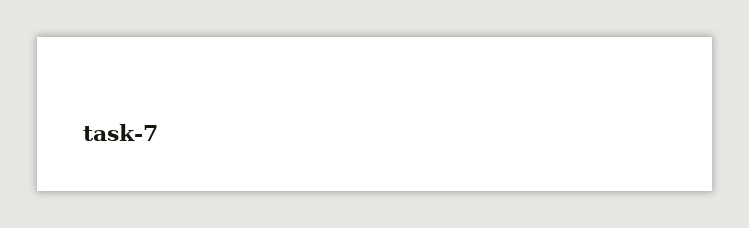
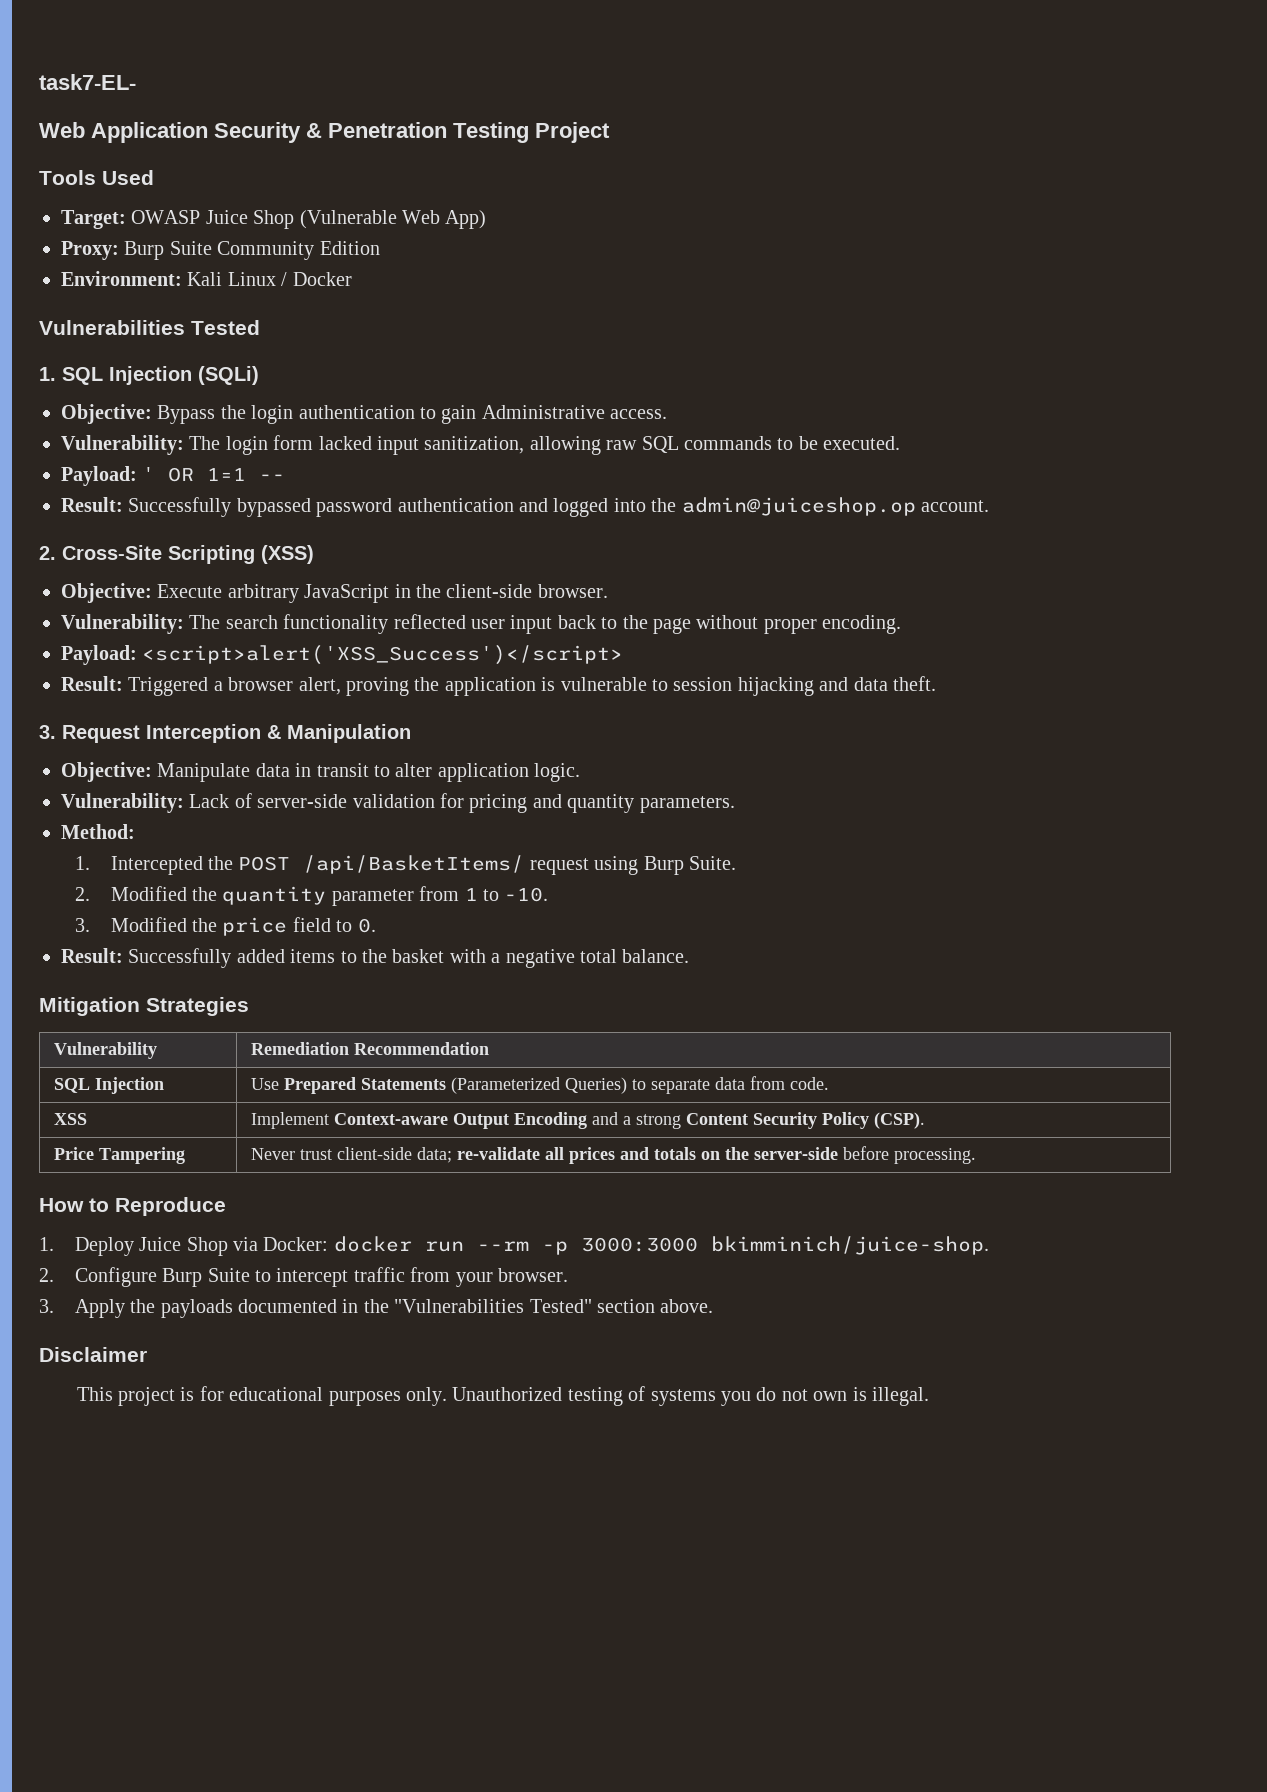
[83,124,158,141] task-7 -> [39,74,136,90] [39,122,610,143] [39,170,154,185] [61,210,487,229] [61,241,380,260] [61,271,352,286] [39,320,260,335] [39,366,259,385] [61,404,668,424] [61,435,901,455] [61,466,286,486] [61,497,989,517] [39,545,314,564] [61,583,608,603] [61,614,902,634] [61,645,624,665] [61,676,936,696] [39,724,411,743] [61,762,581,782] [61,793,735,813] [61,824,135,839] [74,855,737,875] [74,886,549,906] [74,917,376,936] [61,948,690,968] [39,997,249,1016] [53,1042,157,1059] [250,1042,489,1055] [53,1077,164,1094] [250,1076,829,1094] [53,1113,87,1125] [250,1112,925,1129] [53,1147,185,1164] [250,1146,976,1164] [39,1197,226,1216] [39,1236,989,1256] [39,1267,569,1287] [39,1299,714,1318] [39,1347,147,1362] [76,1386,929,1406] task7-EL- // Web Application Security & Penetration Testing Project // Tools Used // Target: OWASP Juice Shop (Vulnerable Web App) // Proxy: Burp Suite Community Edition // Environment: Kali Linux / Docker // Vulnerabilities Tested // 1. SQL Injection (SQLi) // Objective: Bypass the login authentication to gain Administrative access. // Vulnerability: The login form lacked input sanitization, allowing raw SQL commands to be executed. // Payload: ' OR 1=1 -- // Result: Successfully bypassed password authentication and logged into the admin@juiceshop.op account. // 2. Cross-Site Scripting (XSS) // Objective: Execute arbitrary JavaScript in the client-side browser. // Vulnerability: The search functionality reflected user input back to the page without proper encoding. // Payload: <script>alert('XSS_Success')</script> // Result: Triggered a browser alert, proving the application is vulnerable to session hijacking and data theft. // 3. Request Interception & Manipulation // Objective: Manipulate data in transit to alter application logic. // Vulnerability: Lack of server-side validation for pricing and quantity parameters. // Method: // 1. Intercepted the POST /api/BasketItems/ request using Burp Suite. // 2. Modified the quantity parameter from 1 to -10. // 3. Modified the price field to 0. // Result: Successfully added items to the basket with a negative total balance. // Mitigation Strategies // Vulnerability | Remediation Recommendation // SQL Injection | Use Prepared Statements (Parameterized Queries) to separate data from code. // XSS | Implement Context-aware Output Encoding and a strong Content Security Policy (CSP). // Price Tampering | Never trust client-side data; re-validate all prices and totals on the server-side before processing. // How to Reproduce // 1. Deploy Juice Shop via Docker: docker run --rm -p 3000:3000 bkimminich/juice-shop. // 2. Configure Burp Suite to intercept traffic from your browser. // 3. Apply the payloads documented in the "Vulnerabilities Tested" section above. // Disclaimer // This project is for educational purposes only. Unauthorized testing of systems you do not own is illegal.

